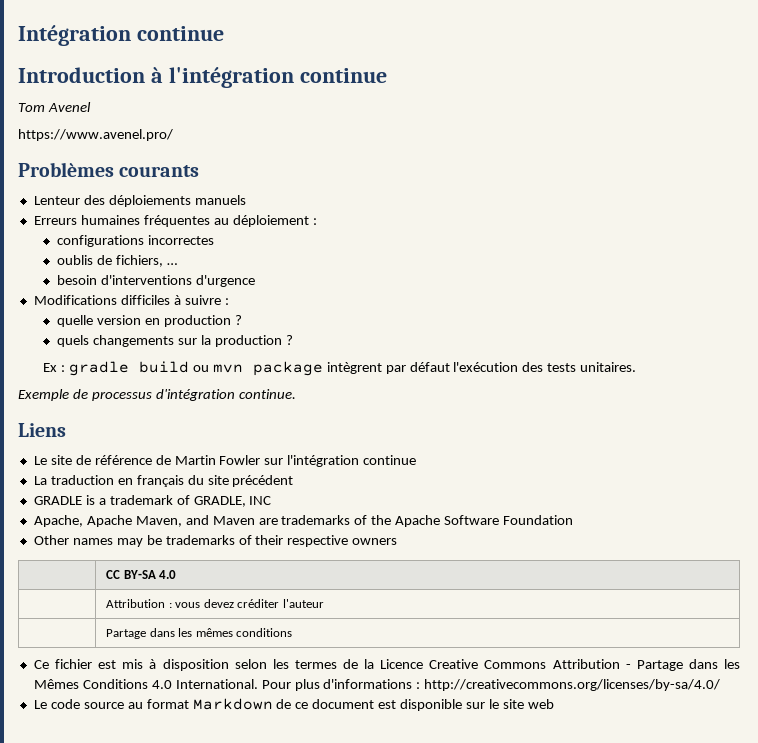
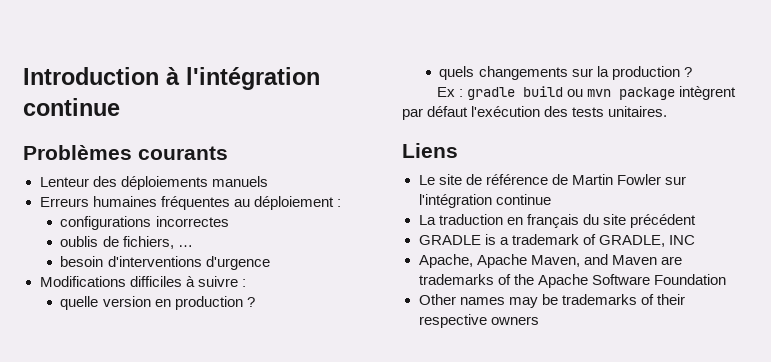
[18,25,224,46] Intégration continue // -> (23, 76) none
[18,102,91,112] [18,129,173,141] // Tom Avenel // https://www.avenel.pro/ -> (120, 107) none
[18,389,296,401] // Exemple de processus d'intégration continue. -> (668, 111) none
[106,570,177,579] [106,599,324,608] [106,628,293,639] [33,659,741,671] [33,679,721,691] [33,698,554,711] // | CC BY-SA 4.0 // | Attribution : vous devez créditer l'auteur // | Partage dans les mêmes conditions // Ce fichier est mis à disposition selon les termes de la Licence Creative Commons Attribution - Partage dans les Mêmes Conditions 4.0 International. Pour plus d'informations : http://creativecommons.org/licenses/by-sa/4.0/ // Le code source au format Markdown de ce document est disponible sur le site web -> (539, 320) none

